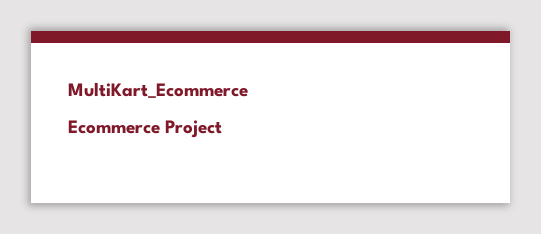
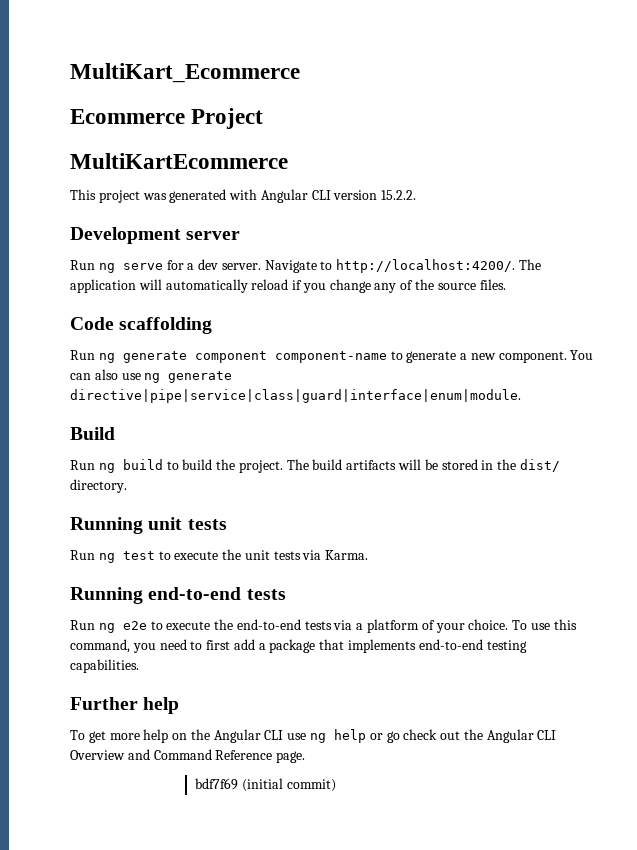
(223, 129) none -> [70,153,288,169] [70,189,417,203] [70,227,241,244] [70,259,542,273] [70,279,506,293] [70,317,213,334] [70,350,594,363] [70,369,233,383] [70,389,521,403] [70,427,115,440] [70,459,560,473] [70,479,127,493] [70,517,227,534] [70,549,369,563] [70,587,286,604] [70,619,577,633] [70,639,527,653] [70,659,139,673] [70,697,180,714] [70,729,557,743] [70,749,306,763] [195,778,336,792] // MultiKartEcommerce // This project was generated with Angular CLI version 15.2.2. // Development server // Run ng serve for a dev server. Navigate to http://localhost:4200/. The application will automatically reload if you change any of the source files. // Code scaffolding // Run ng generate component component-name to generate a new component. You can also use ng generate directive|pipe|service|class|guard|interface|enum|module. // Build // Run ng build to build the project. The build artifacts will be stored in the dist/ directory. // Running unit tests // Run ng test to execute the unit tests via Karma. // Running end-to-end tests // Run ng e2e to execute the end-to-end tests via a platform of your choice. To use this command, you need to first add a package that implements end-to-end testing capabilities. // Further help // To get more help on the Angular CLI use ng help or go check out the Angular CLI Overview and Command Reference page. // bdf7f69 (initial commit)

